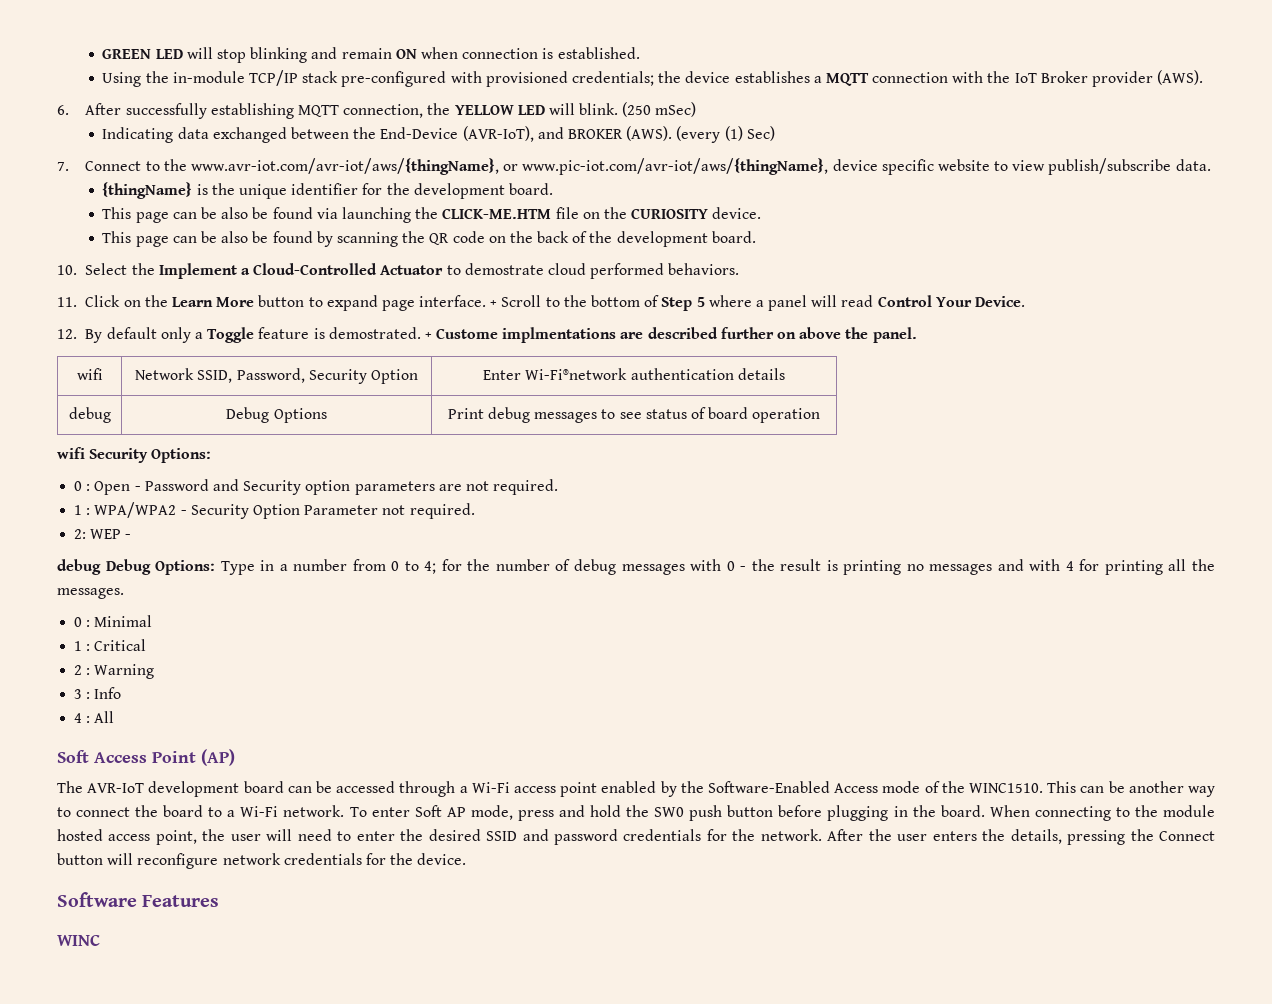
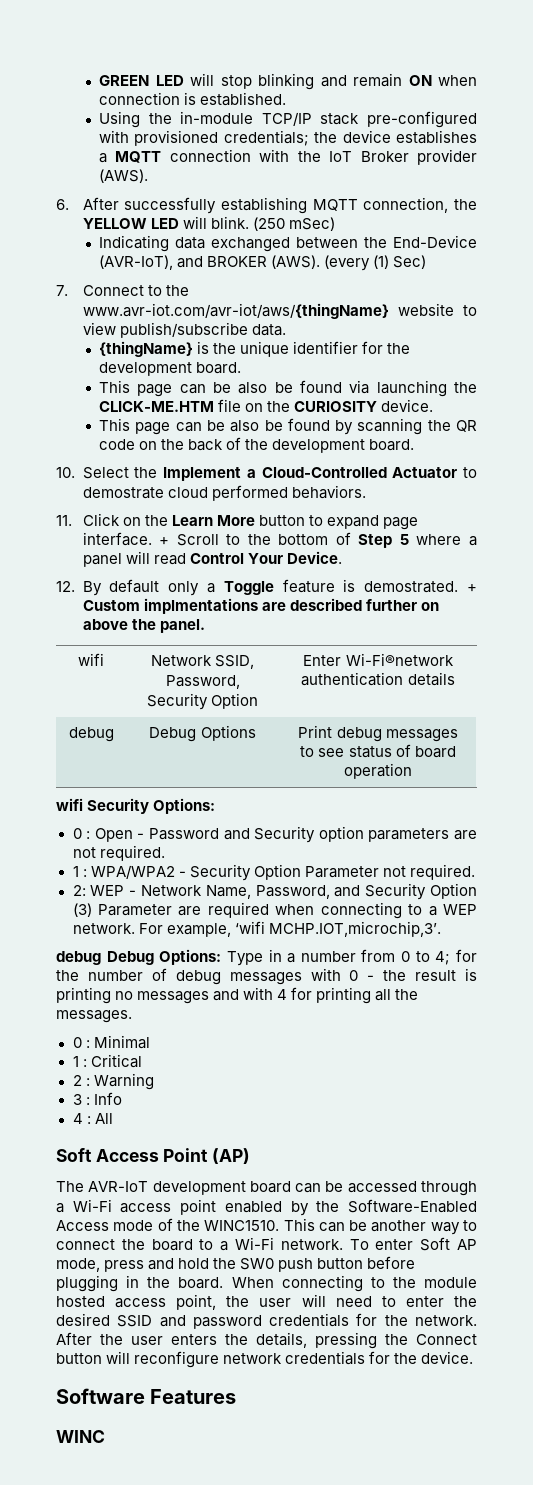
[190,158,934,175] www.avr-iot.com/avr-iot/aws/{thingName}, or www.pic-iot.com/avr-iot/aws/{thingName}, device specific -> [82,303,389,319] www.avr-iot.com/avr-iot/aws/{thingName}
[436,328,499,339] Custome -> [82,600,140,611] Custom
(132, 536) none -> [140,883,477,900] [72,902,477,919] [72,921,441,937] Network Name, Password, and Security Option (3) Parameter are required when connecting to a WEP network. For example, ‘wifi MCHP.IOT,microchip,3’.

